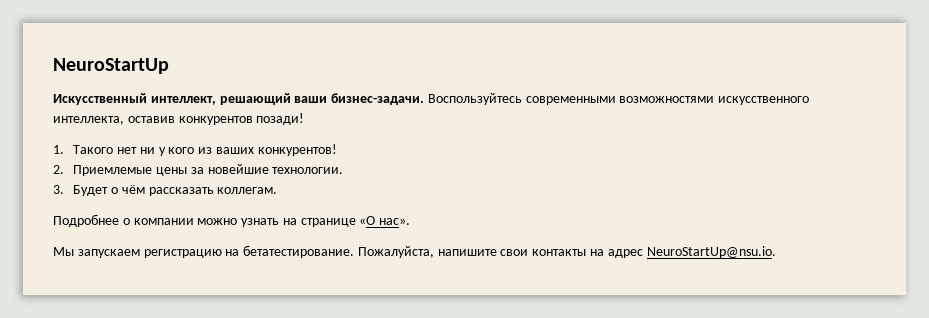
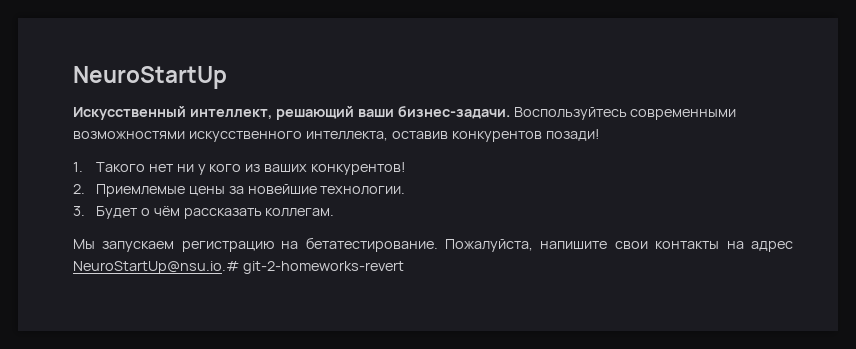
[53,214,411,227] // Подробнее о компании можно узнать на странице «О нас». -> (335, 212) none
[646,246,776,258] NeuroStartUp@nsu.io. -> [73,261,404,274] NeuroStartUp@nsu.io.# git-2-homeworks-revert

